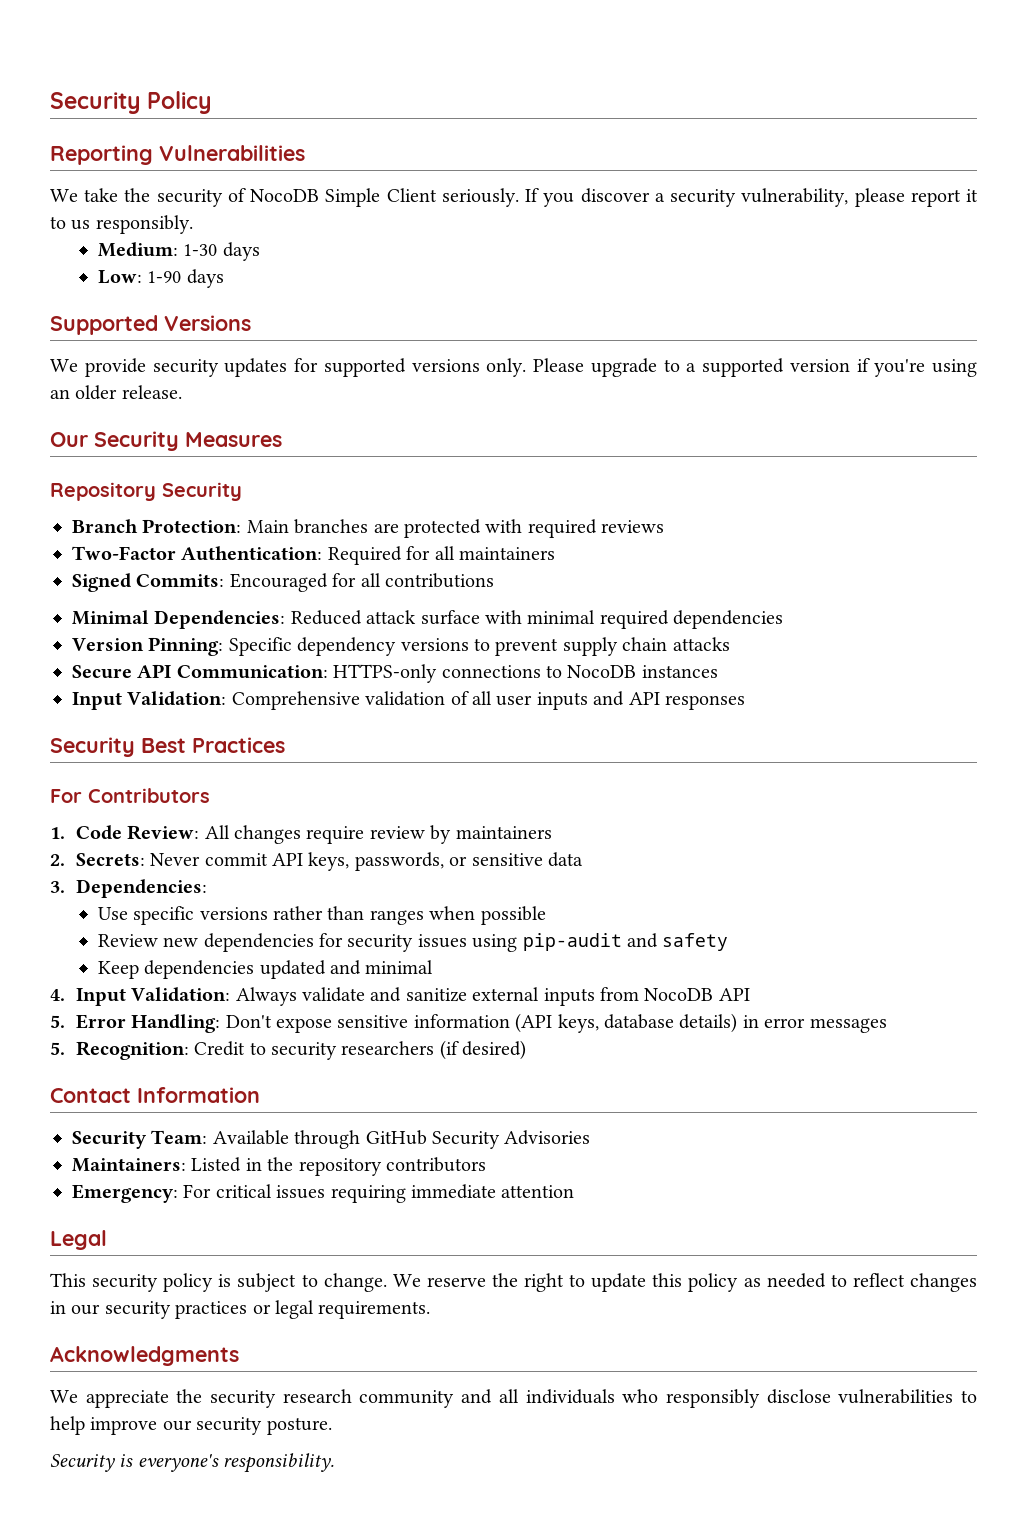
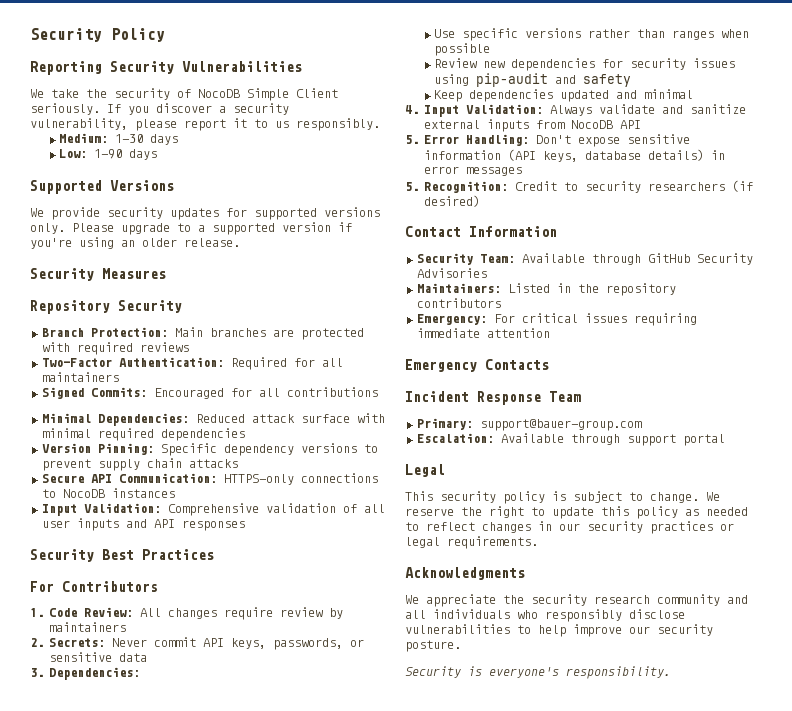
(153, 155) none -> [110,61,174,74] Security
[50,432,88,447] Our -> (240, 242) none
(575, 1191) none -> [405,359,549,372] [405,391,581,405] [416,418,642,431] [416,433,725,446] // Emergency Contacts // Incident Response Team // Primary: support@bauer-group.com // Escalation: Available through support portal

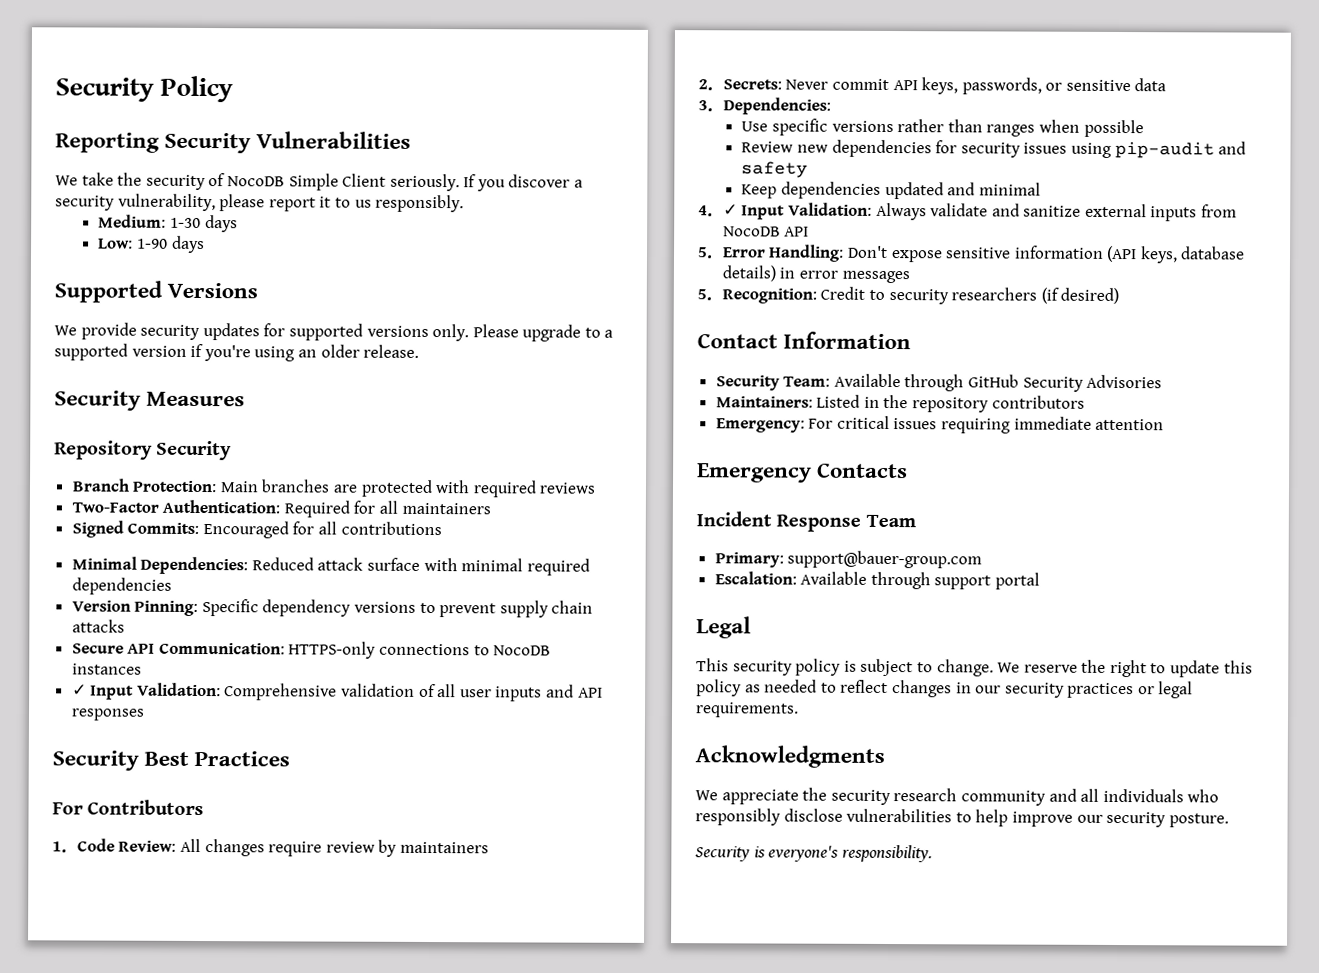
(175, 493) none -> [71,684,87,696] ✓
(419, 109) none -> [722,204,738,216] ✓

